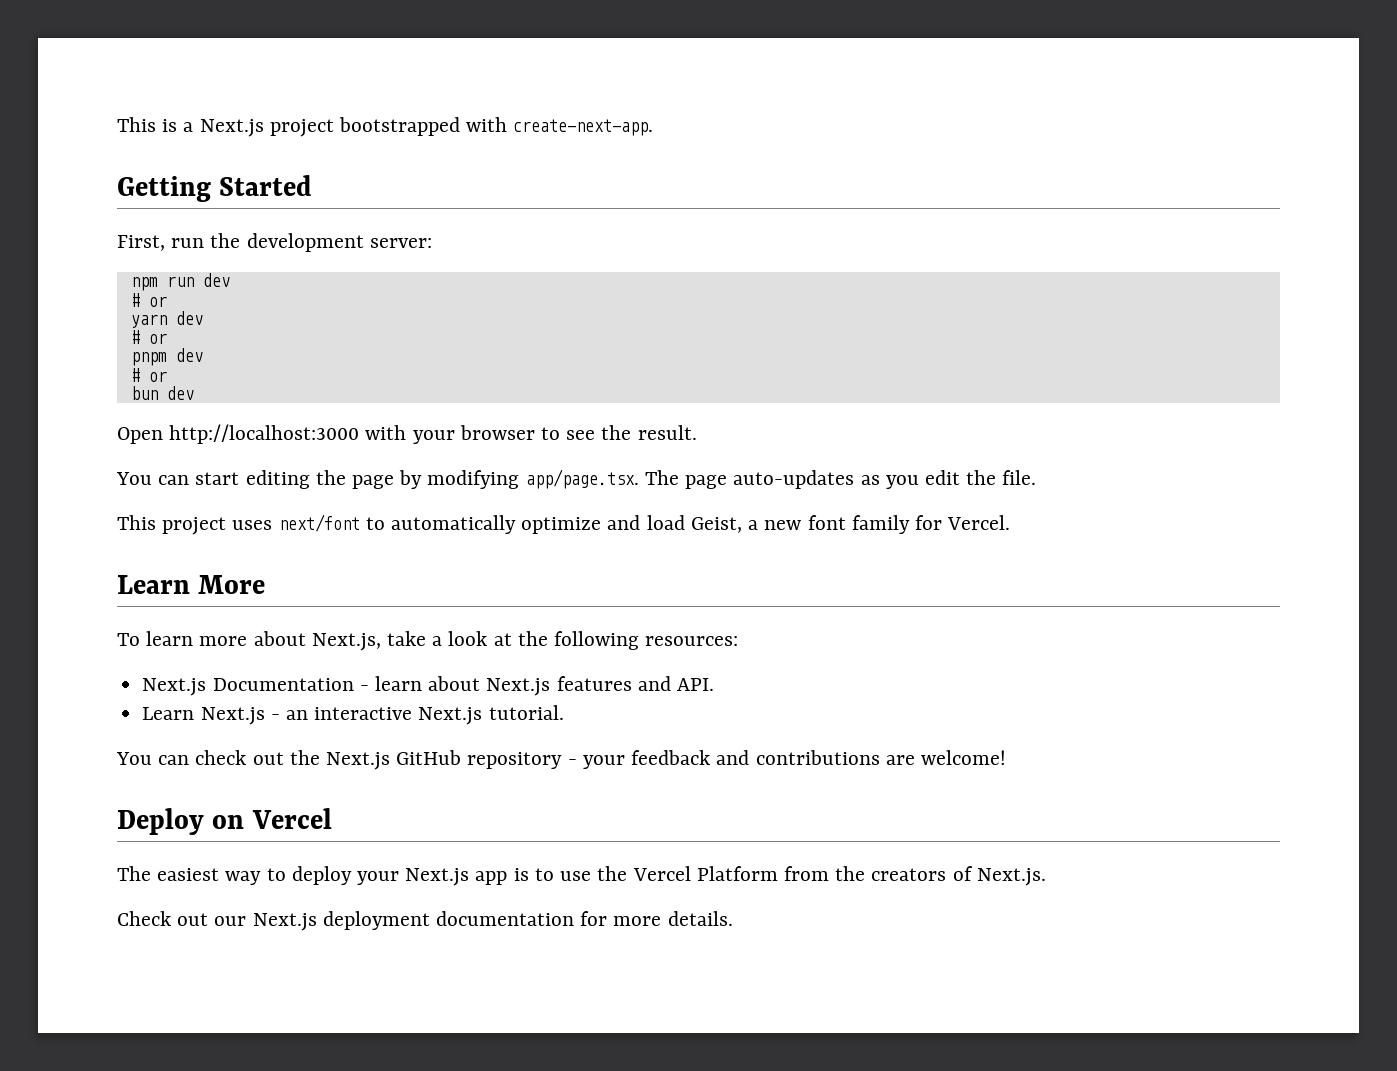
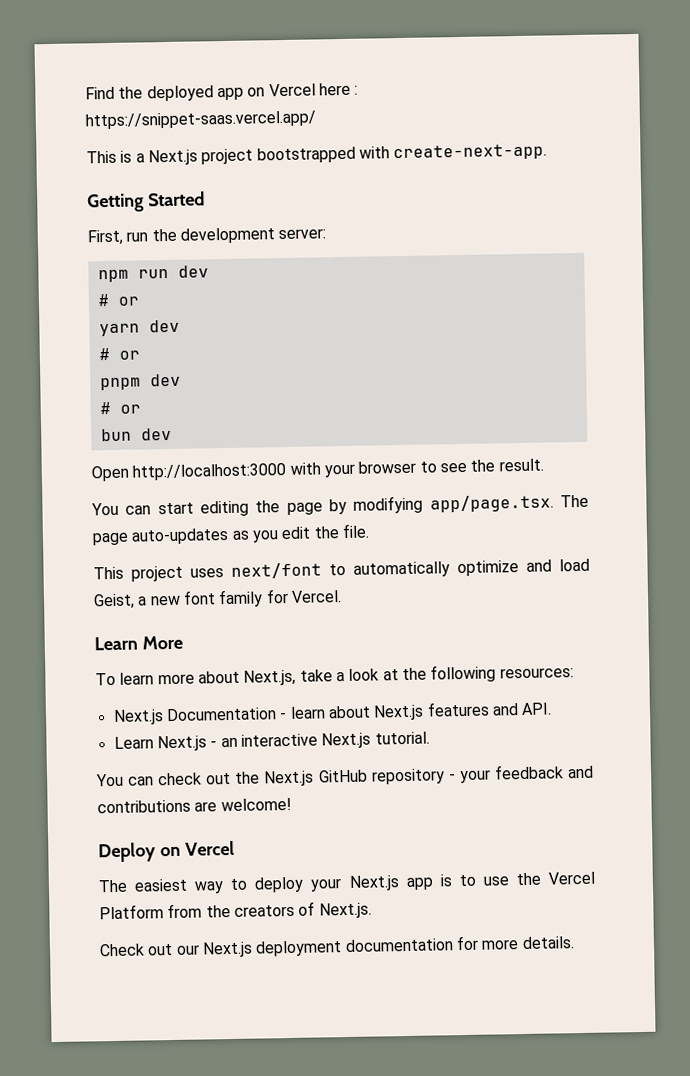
(117, 124) none -> [85,82,359,102] [85,110,316,130] Find the deployed app on Vercel here : https://snippet-saas.vercel.app/ //

